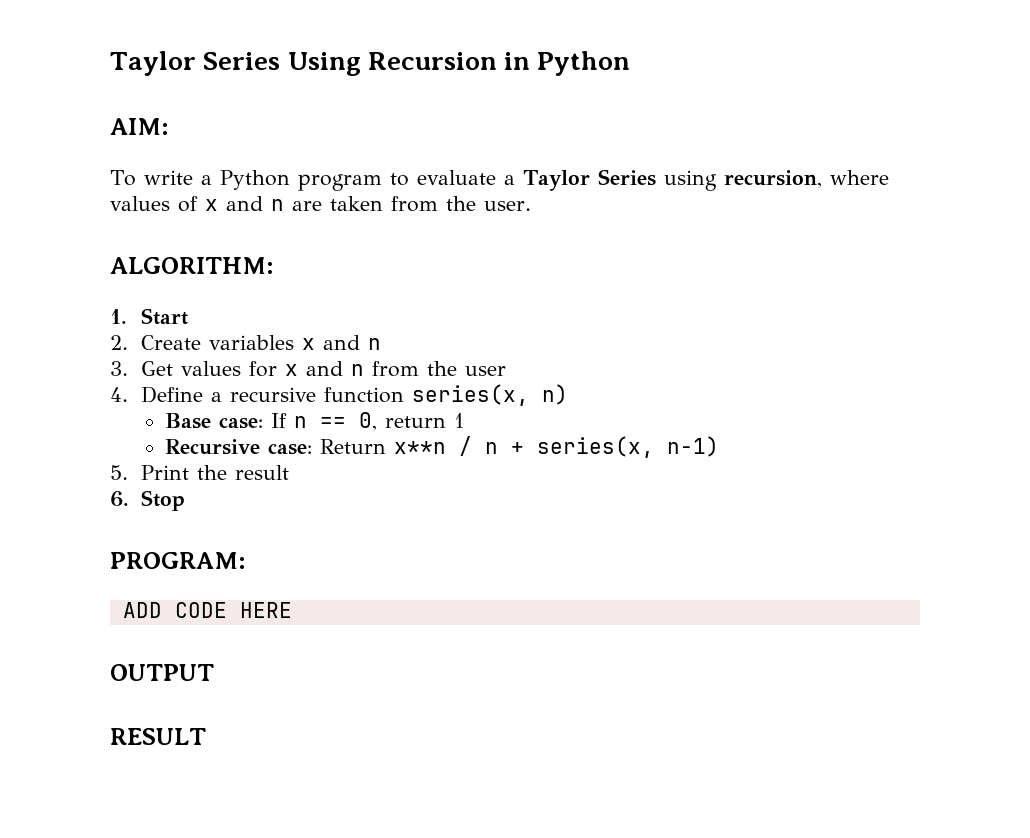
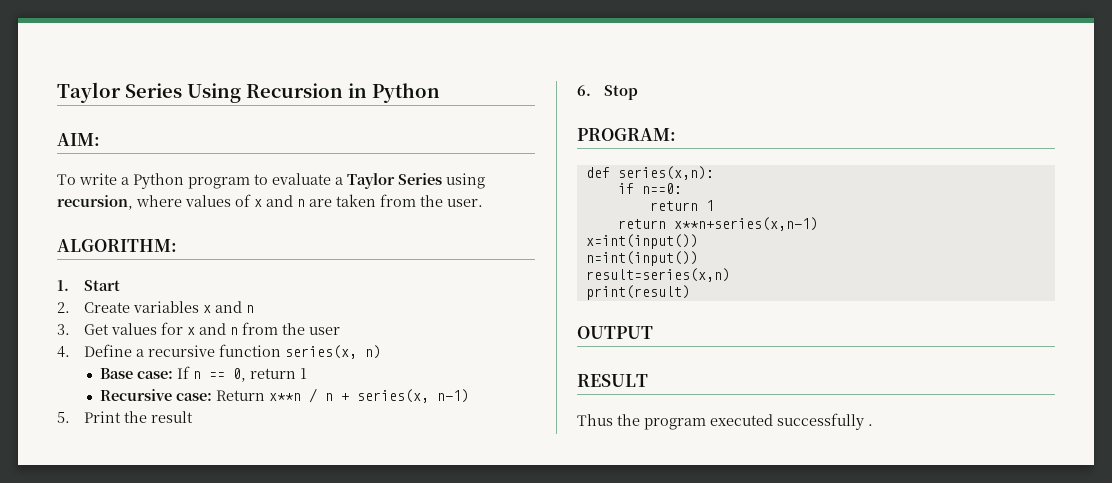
[122,602,292,618] [110,664,214,681] [110,728,206,745] ADD CODE HERE // OUTPUT // RESULT -> [585,166,714,180] [617,183,682,194] [649,200,714,211] [617,217,818,231] [585,234,698,249] [585,251,698,266] [585,268,730,282] [585,285,690,300] [577,326,653,339] [577,374,648,387] [577,413,873,430] def series(x,n): // if n==0: // return 1 // return x**n+series(x,n-1) // x=int(input()) // n=int(input()) // result=series(x,n) // print(result) // OUTPUT // RESULT // Thus the program executed successfully .

